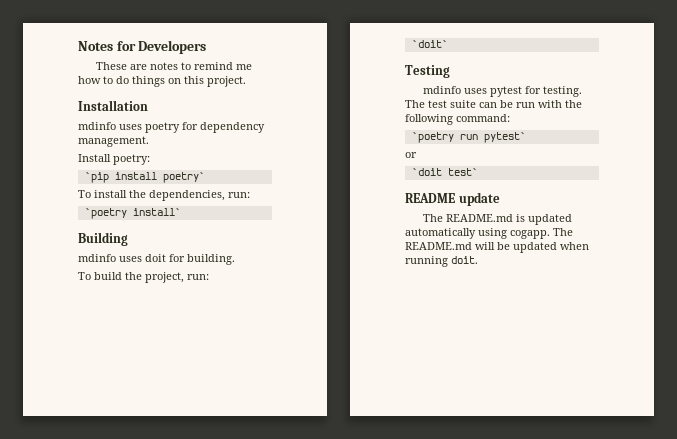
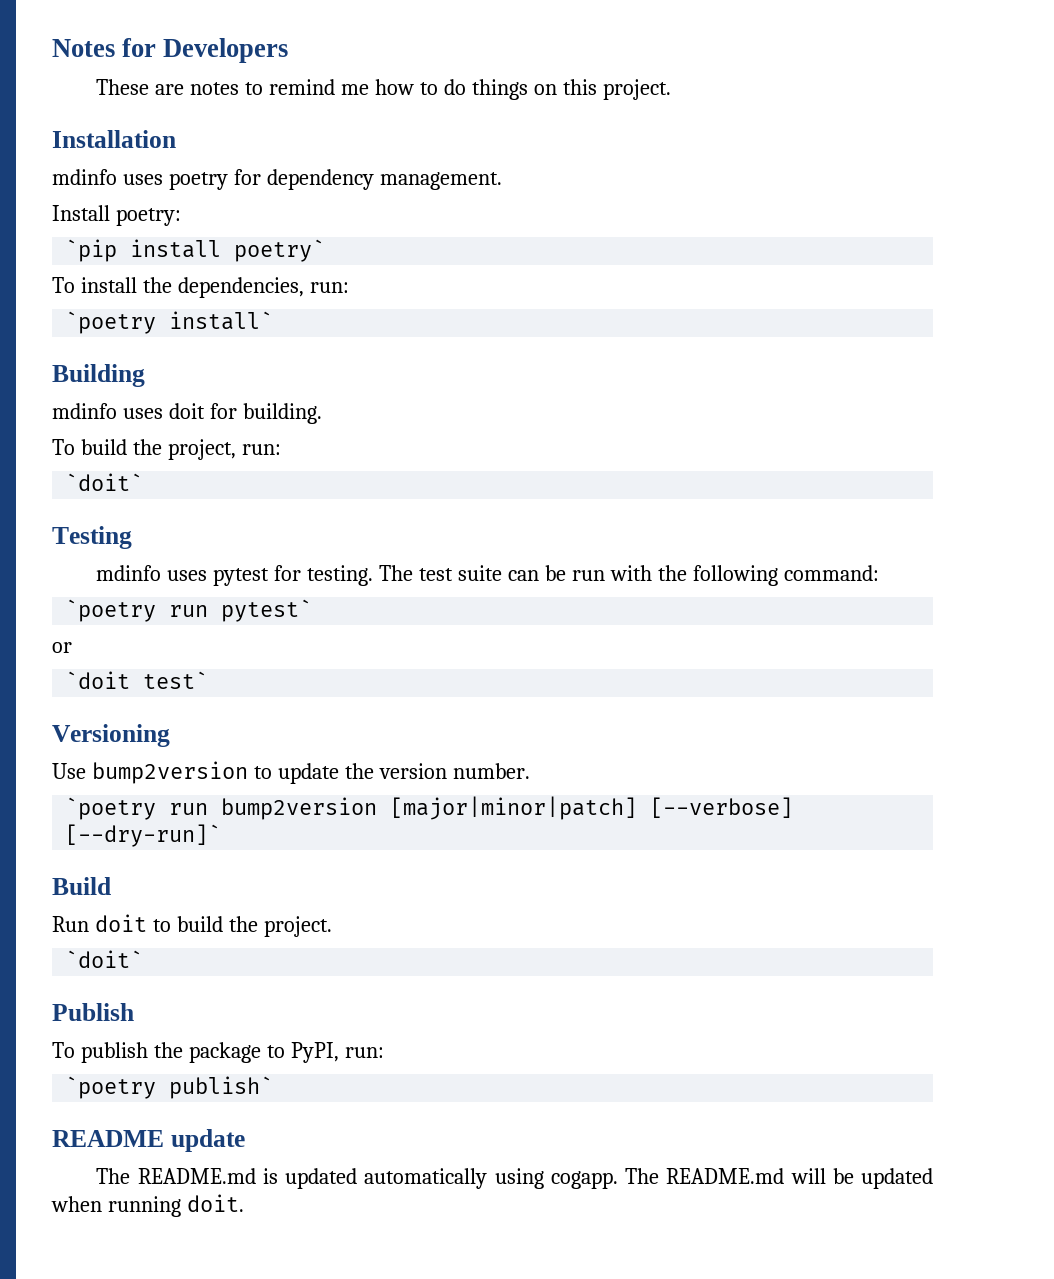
(478, 172) none -> [52,724,170,747] [52,761,530,784] [65,796,794,820] [65,824,222,847] [52,877,111,895] [52,914,332,937] [65,950,144,968] [52,1003,134,1021] [52,1042,384,1063] [65,1076,274,1099] // Versioning // Use bump2version to update the version number. // `poetry run bump2version [major|minor|patch] [--verbose] [--dry-run]` // Build // Run doit to build the project. // `doit` // Publish // To publish the package to PyPI, run: // `poetry publish`

